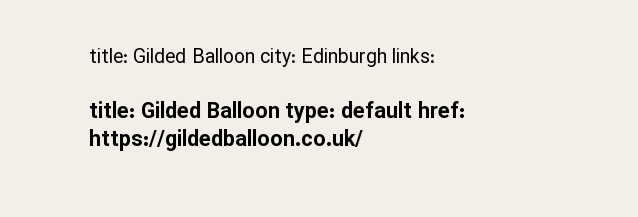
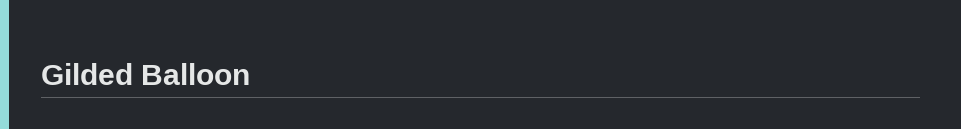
[89,48,436,67] [89,101,466,123] [89,129,363,151] title: Gilded Balloon city: Edinburgh links: // title: Gilded Balloon type: default href: https://gildedballoon.co.uk/ -> [41,63,251,85] Gilded Balloon

